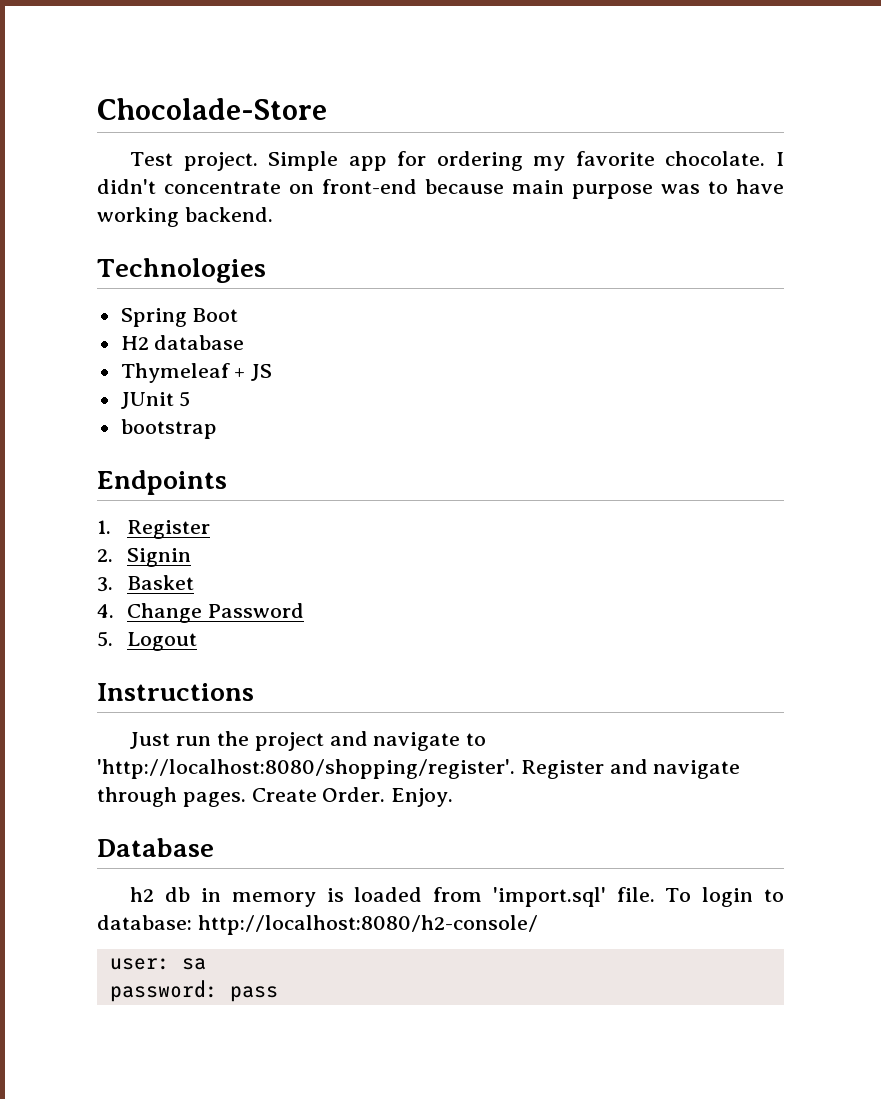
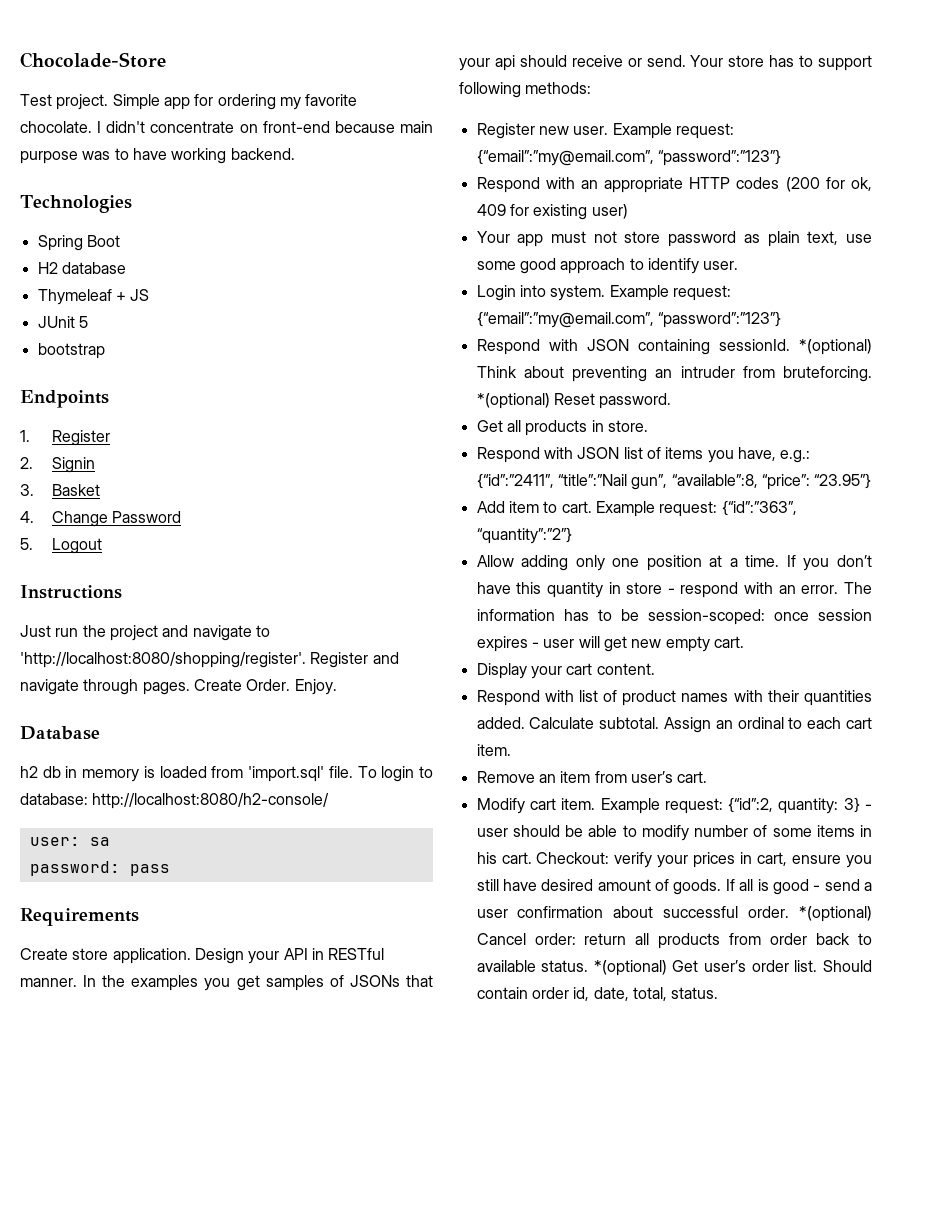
(278, 994) none -> [20,908,139,926] [20,948,385,964] [20,975,433,991] [459,55,872,71] [459,82,592,98] [476,123,734,139] [476,149,781,166] [476,177,872,193] [476,204,628,220] [476,231,872,247] [476,258,739,274] [476,285,731,301] [476,311,781,328] [476,339,872,355] [476,366,872,382] [476,393,672,409] [476,420,648,436] [476,447,811,463] [476,473,872,490] [476,500,797,517] [476,527,572,544] [476,555,872,571] [476,582,872,598] [476,609,872,625] [476,636,744,652] [476,663,655,679] [476,690,872,706] [476,717,872,733] [476,744,511,756] [476,771,708,783] [476,797,872,814] [476,825,872,841] [476,852,872,868] [476,879,872,895] [476,906,872,922] [476,933,872,949] [476,960,872,976] [476,987,719,1001] // Requirements // Create store application. Design your API in RESTful manner. In the examples you get samples of JSONs that your api should receive or send. Your store has to support following methods: // Register new user. Example request: {“email”:”my@email.com”, “password”:”123”} // Respond with an appropriate HTTP codes (200 for ok, 409 for existing user) // Your app must not store password as plain text, use some good approach to identify user. // Login into system. Example request: {“email”:”my@email.com”, “password”:”123”} // Respond with JSON containing sessionId. *(optional) Think about preventing an intruder from bruteforcing. *(optional) Reset password. // Get all products in store. // Respond with JSON list of items you have, e.g.: {“id”:”2411”, “title”:”Nail gun”, “available”:8, “price”: “23.95”} // Add item to cart. Example request: {“id”:”363”, “quantity”:”2”} // Allow adding only one position at a time. If you don’t have this quantity in store - respond with an error. The information has to be session-scoped: once session expires - user will get new empty cart. // Display your cart content. // Respond with list of product names with their quantities added. Calculate subtotal. Assign an ordinal to each cart item. // Remove an item from user’s cart. // Modify cart item. Example request: {“id”:2, quantity: 3} - user should be able to modify number of some items in his cart. Checkout: verify your prices in cart, ensure you still have desired amount of goods. If all is good - send a user confirmation about successful order. *(optional) Cancel order: return all products from order back to available status. *(optional) Get user’s order list. Should contain order id, date, total, status.

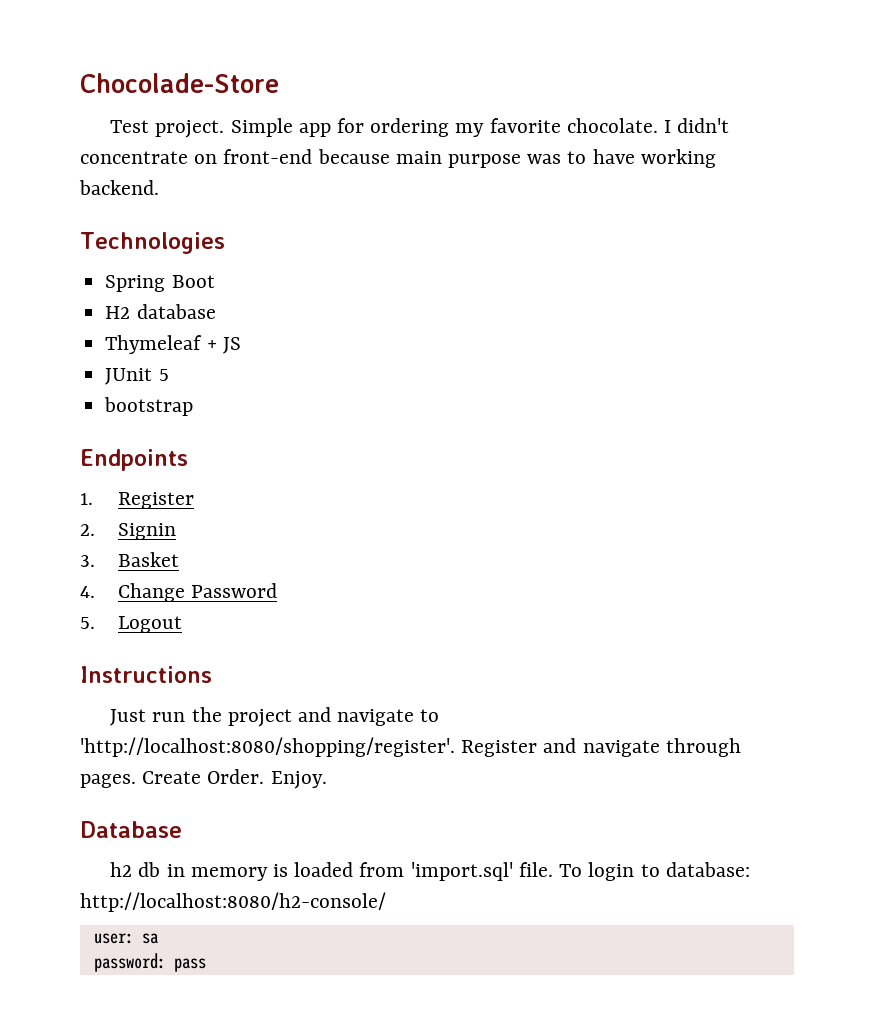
[20,908,139,926] [20,948,385,964] [20,975,433,991] [459,55,872,71] [459,82,592,98] [476,123,734,139] [476,149,781,166] [476,177,872,193] [476,204,628,220] [476,231,872,247] [476,258,739,274] [476,285,731,301] [476,311,781,328] [476,339,872,355] [476,366,872,382] [476,393,672,409] [476,420,648,436] [476,447,811,463] [476,473,872,490] [476,500,797,517] [476,527,572,544] [476,555,872,571] [476,582,872,598] [476,609,872,625] [476,636,744,652] [476,663,655,679] [476,690,872,706] [476,717,872,733] [476,744,511,756] [476,771,708,783] [476,797,872,814] [476,825,872,841] [476,852,872,868] [476,879,872,895] [476,906,872,922] [476,933,872,949] [476,960,872,976] [476,987,719,1001] // Requirements // Create store application. Design your API in RESTful manner. In the examples you get samples of JSONs that your api should receive or send. Your store has to support following methods: // Register new user. Example request: {“email”:”my@email.com”, “password”:”123”} // Respond with an appropriate HTTP codes (200 for ok, 409 for existing user) // Your app must not store password as plain text, use some good approach to identify user. // Login into system. Example request: {“email”:”my@email.com”, “password”:”123”} // Respond with JSON containing sessionId. *(optional) Think about preventing an intruder from bruteforcing. *(optional) Reset password. // Get all products in store. // Respond with JSON list of items you have, e.g.: {“id”:”2411”, “title”:”Nail gun”, “available”:8, “price”: “23.95”} // Add item to cart. Example request: {“id”:”363”, “quantity”:”2”} // Allow adding only one position at a time. If you don’t have this quantity in store - respond with an error. The information has to be session-scoped: once session expires - user will get new empty cart. // Display your cart content. // Respond with list of product names with their quantities added. Calculate subtotal. Assign an ordinal to each cart item. // Remove an item from user’s cart. // Modify cart item. Example request: {“id”:2, quantity: 3} - user should be able to modify number of some items in his cart. Checkout: verify your prices in cart, ensure you still have desired amount of goods. If all is good - send a user confirmation about successful order. *(optional) Cancel order: return all products from order back to available status. *(optional) Get user’s order list. Should contain order id, date, total, status. -> (206, 965) none

